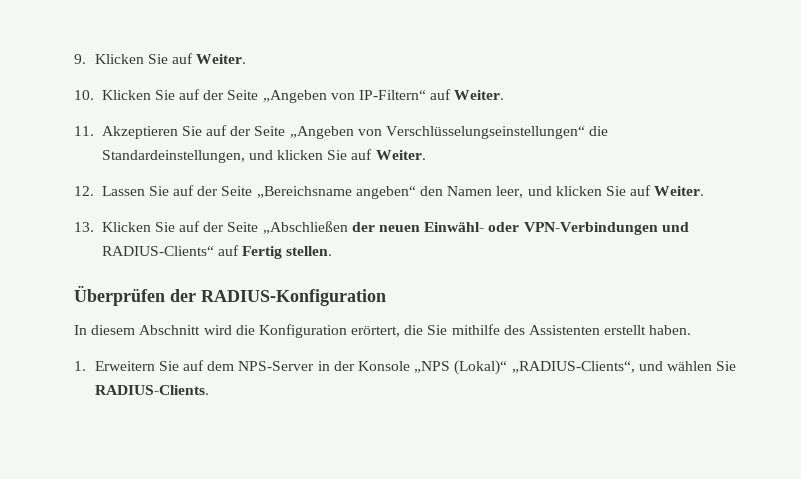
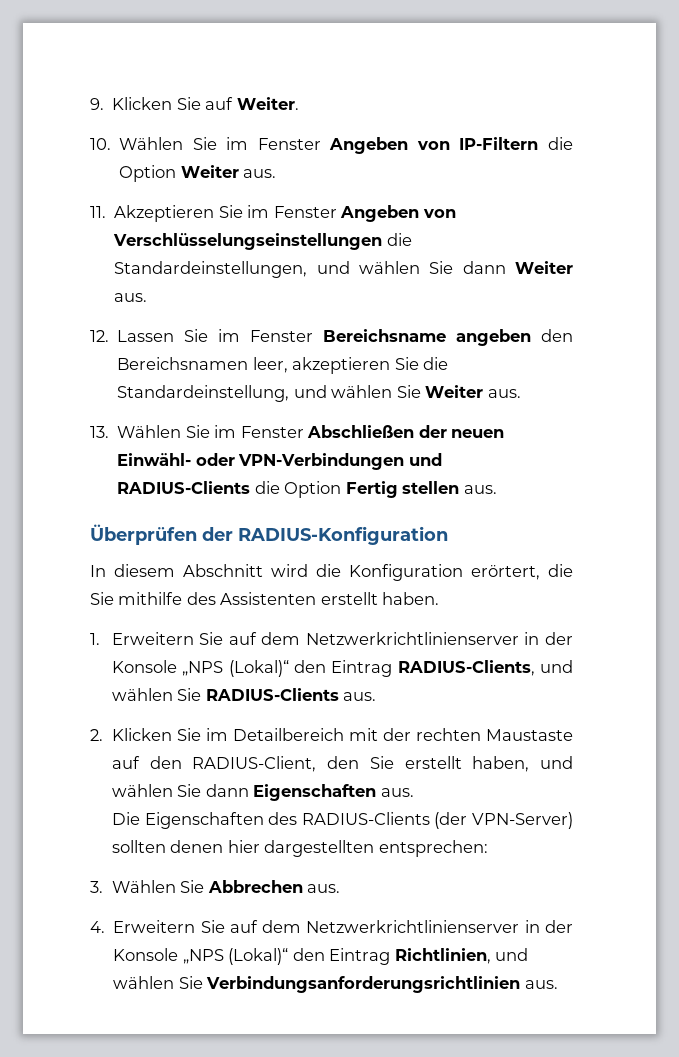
[101,89,505,103] [74,125,609,139] [101,149,426,163] [74,185,705,199] [74,221,348,234] Klicken Sie auf der Seite „Angeben von IP-Filtern“ auf Weiter. // 11. Akzeptieren Sie auf der Seite „Angeben von Verschlüsselungseinstellungen“ die Standardeinstellungen, und klicken Sie auf Weiter. // 12. Lassen Sie auf der Seite „Bereichsname angeben“ den Namen leer, und klicken Sie auf Weiter. // 13. Klicken Sie auf der Seite „Abschließen -> [119,137,573,154] [119,165,277,182] [90,205,456,222] [113,233,412,250] [114,261,574,278] [114,293,148,302] [90,329,573,346] [117,357,449,374] [117,385,521,402] [90,425,415,438] Wählen Sie im Fenster Angeben von IP-Filtern die Option Weiter aus. // 11. Akzeptieren Sie im Fenster Angeben von Verschlüsselungseinstellungen die Standardeinstellungen, und wählen Sie dann Weiter aus. // 12. Lassen Sie im Fenster Bereichsname angeben den Bereichsnamen leer, akzeptieren Sie die Standardeinstellung, und wählen Sie Weiter aus. // 13. Wählen Sie im Fenster Abschließen
[101,245,333,259] RADIUS-Clients“ auf Fertig stellen. -> [117,481,497,498] RADIUS-Clients die Option Fertig stellen aus.
[238,360,737,375] [94,385,209,395] NPS-Server in der Konsole „NPS (Lokal)“ „RADIUS-Clients“, und wählen Sie RADIUS-Clients. -> [305,632,573,645] [111,660,573,677] [111,688,377,701] [90,728,573,741] [111,756,573,772] [111,784,414,801] [111,812,573,829] [111,840,488,857] [90,880,341,893] [90,920,573,933] [113,948,528,965] [113,976,558,993] Netzwerkrichtlinienserver in der Konsole „NPS (Lokal)“ den Eintrag RADIUS-Clients, und wählen Sie RADIUS-Clients aus. // 2. Klicken Sie im Detailbereich mit der rechten Maustaste auf den RADIUS-Client, den Sie erstellt haben, und wählen Sie dann Eigenschaften aus. // Die Eigenschaften des RADIUS-Clients (der VPN-Server) sollten denen hier dargestellten entsprechen: // 3. Wählen Sie Abbrechen aus. // 4. Erweitern Sie auf dem Netzwerkrichtlinienserver in der Konsole „NPS (Lokal)“ den Eintrag Richtlinien, und wählen Sie Verbindungsanforderungsrichtlinien aus.

